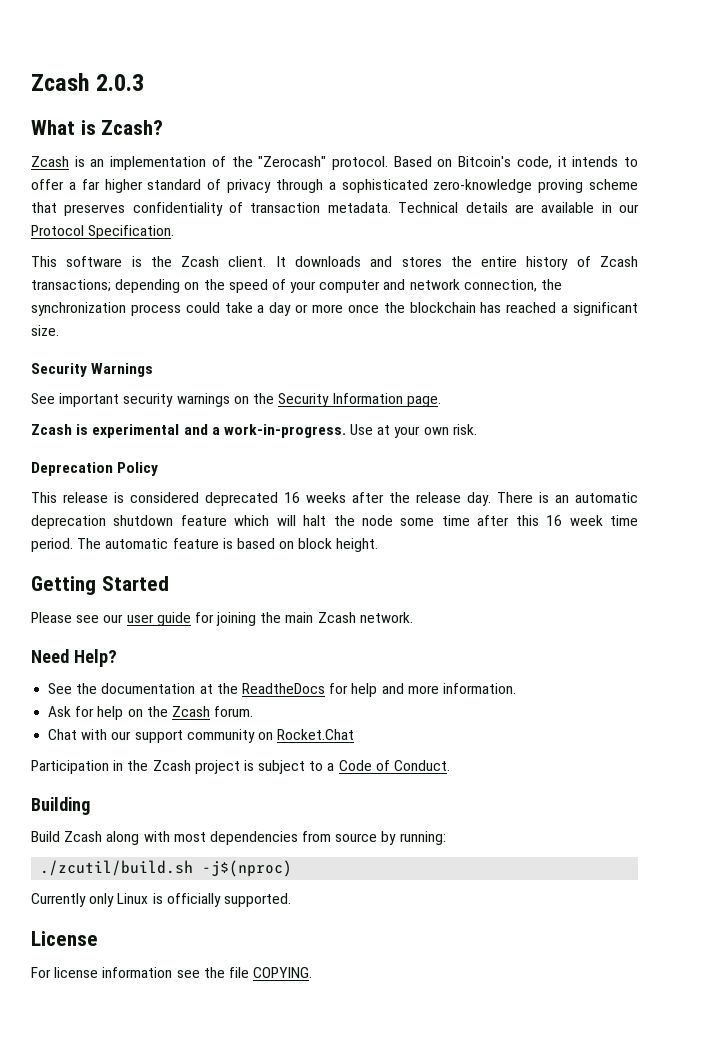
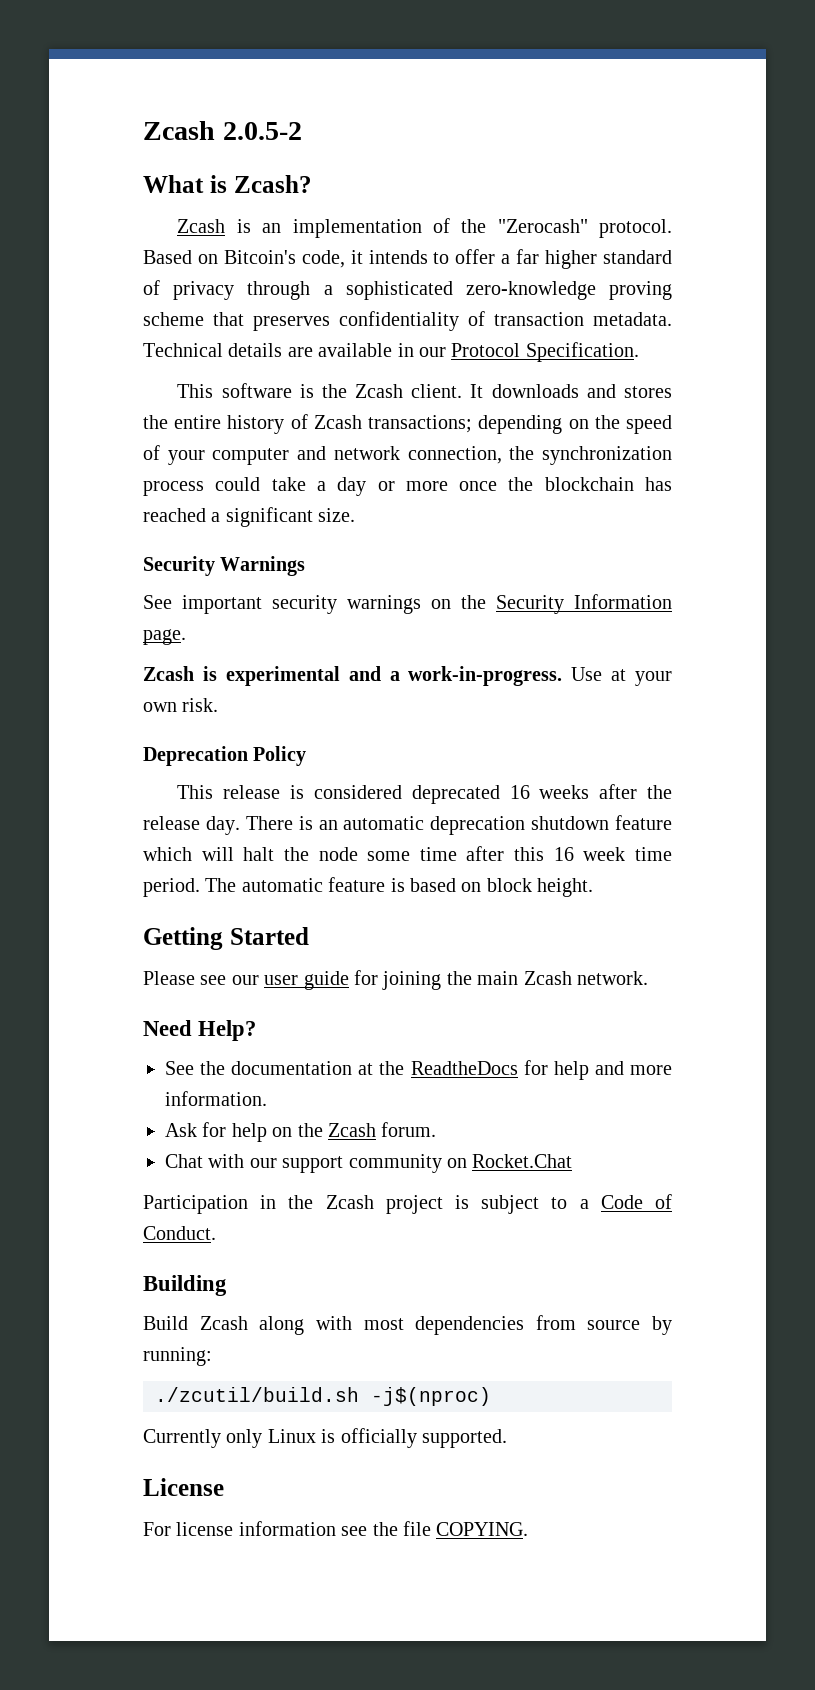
[31,73,145,91] Zcash 2.0.3 -> [143,121,302,140] Zcash 2.0.5-2

